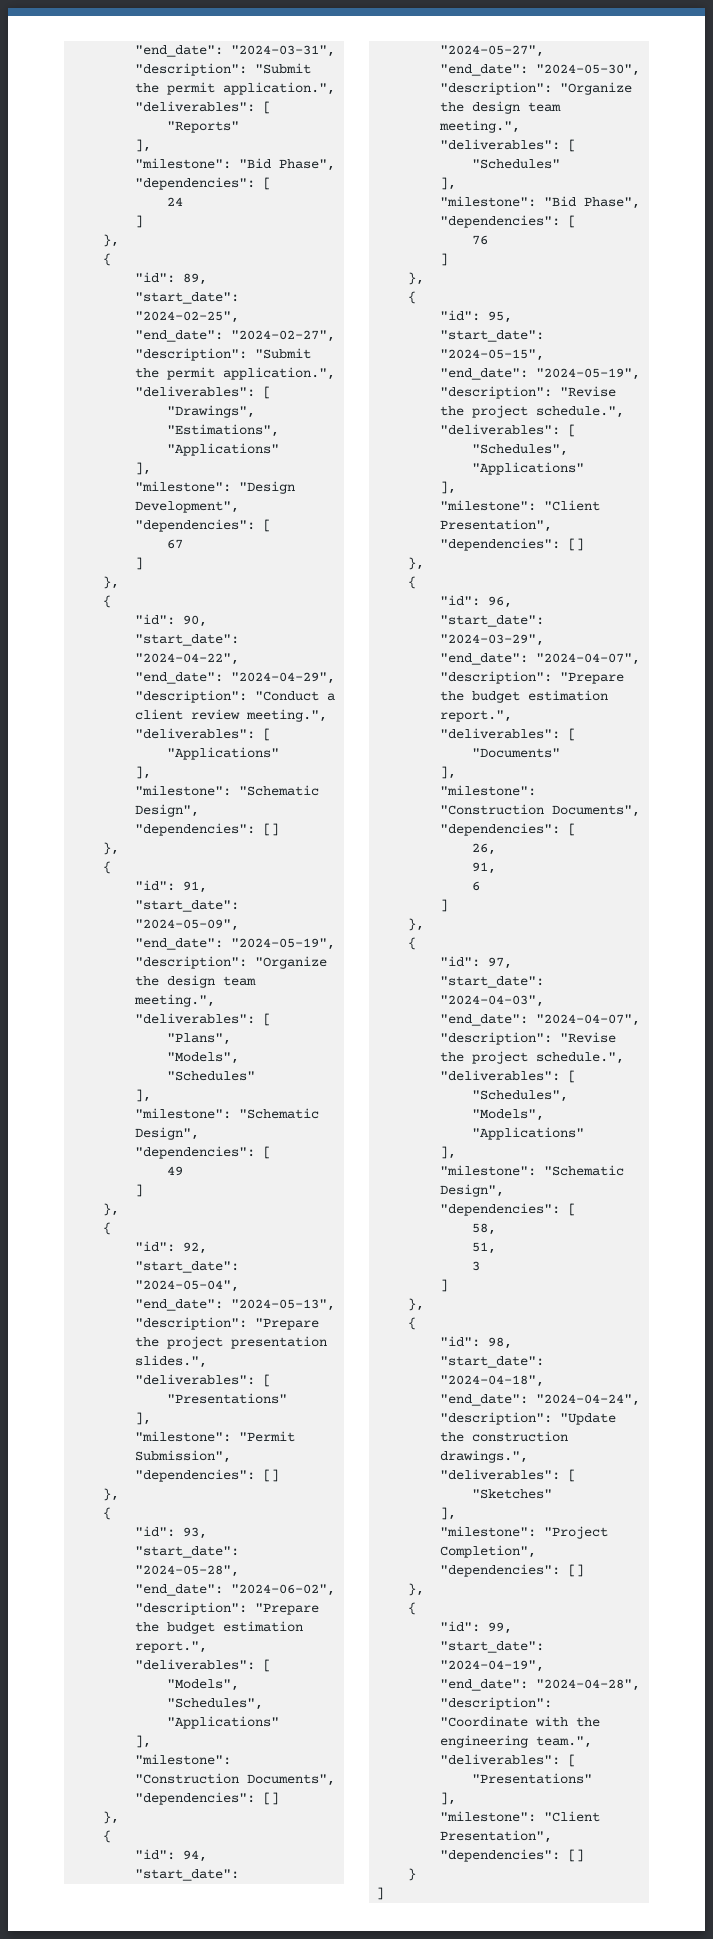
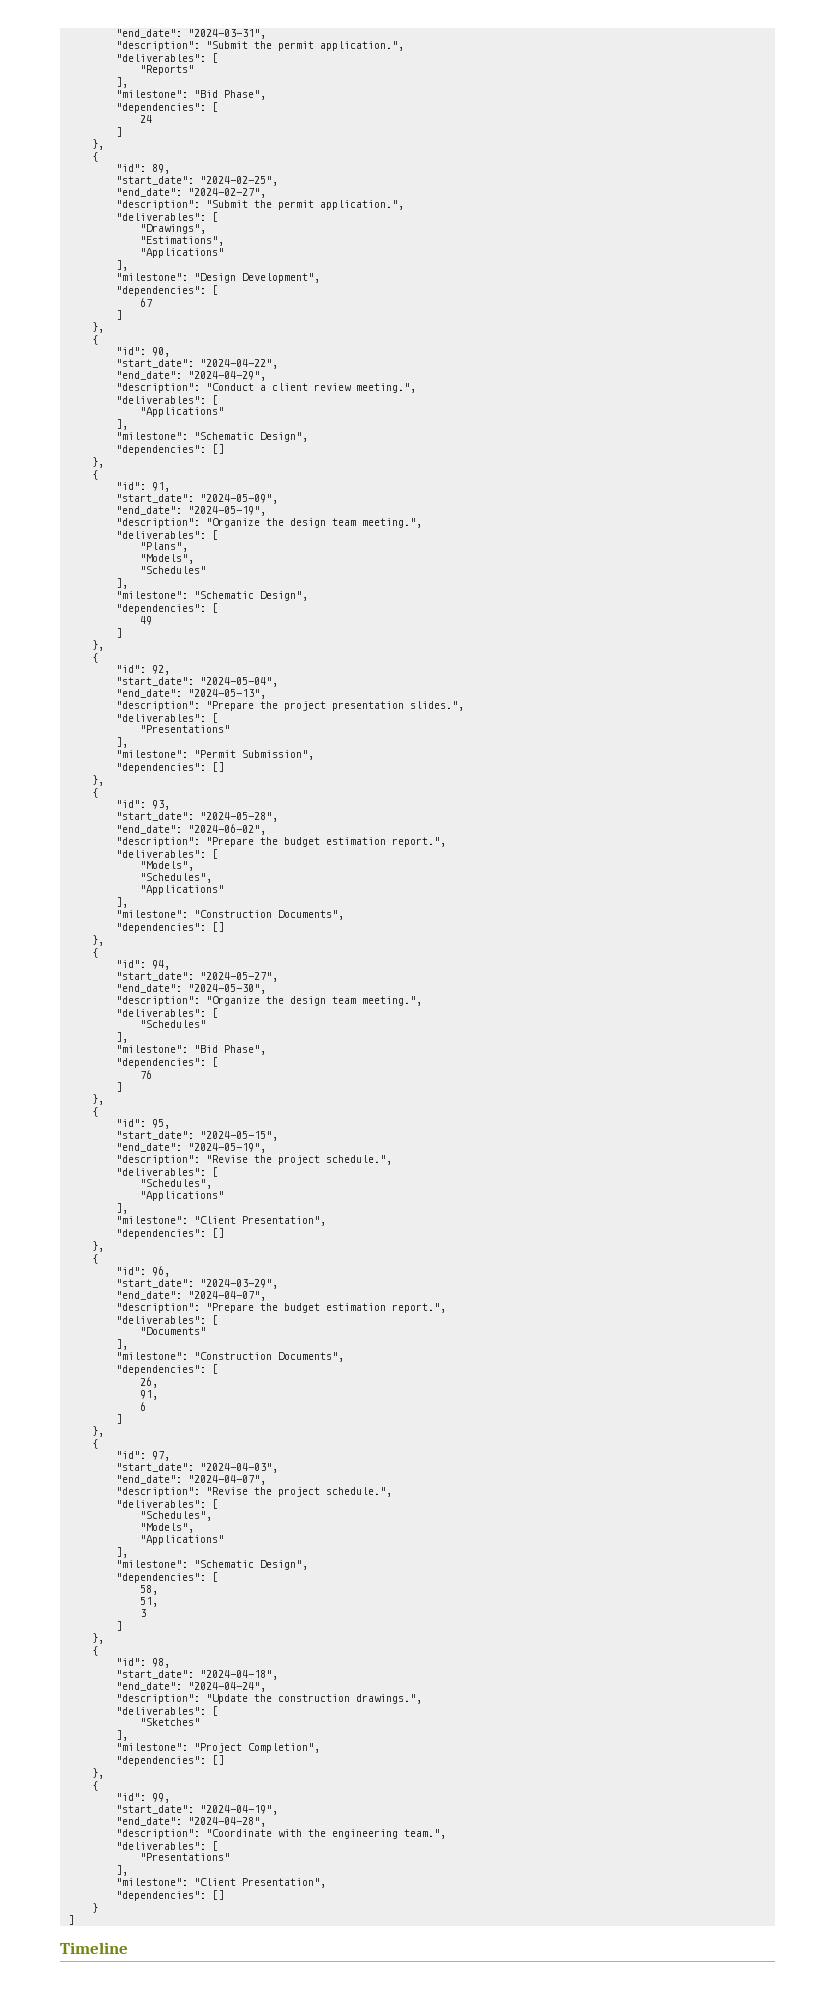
(384, 1893) none -> [60,1942,128,1954] // Timeline

